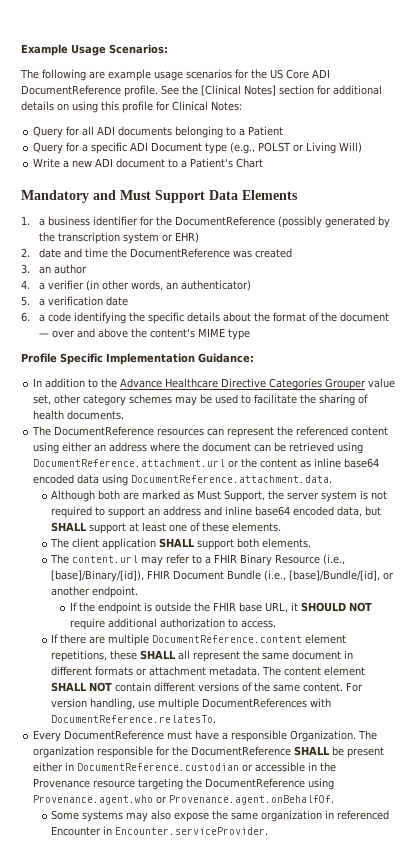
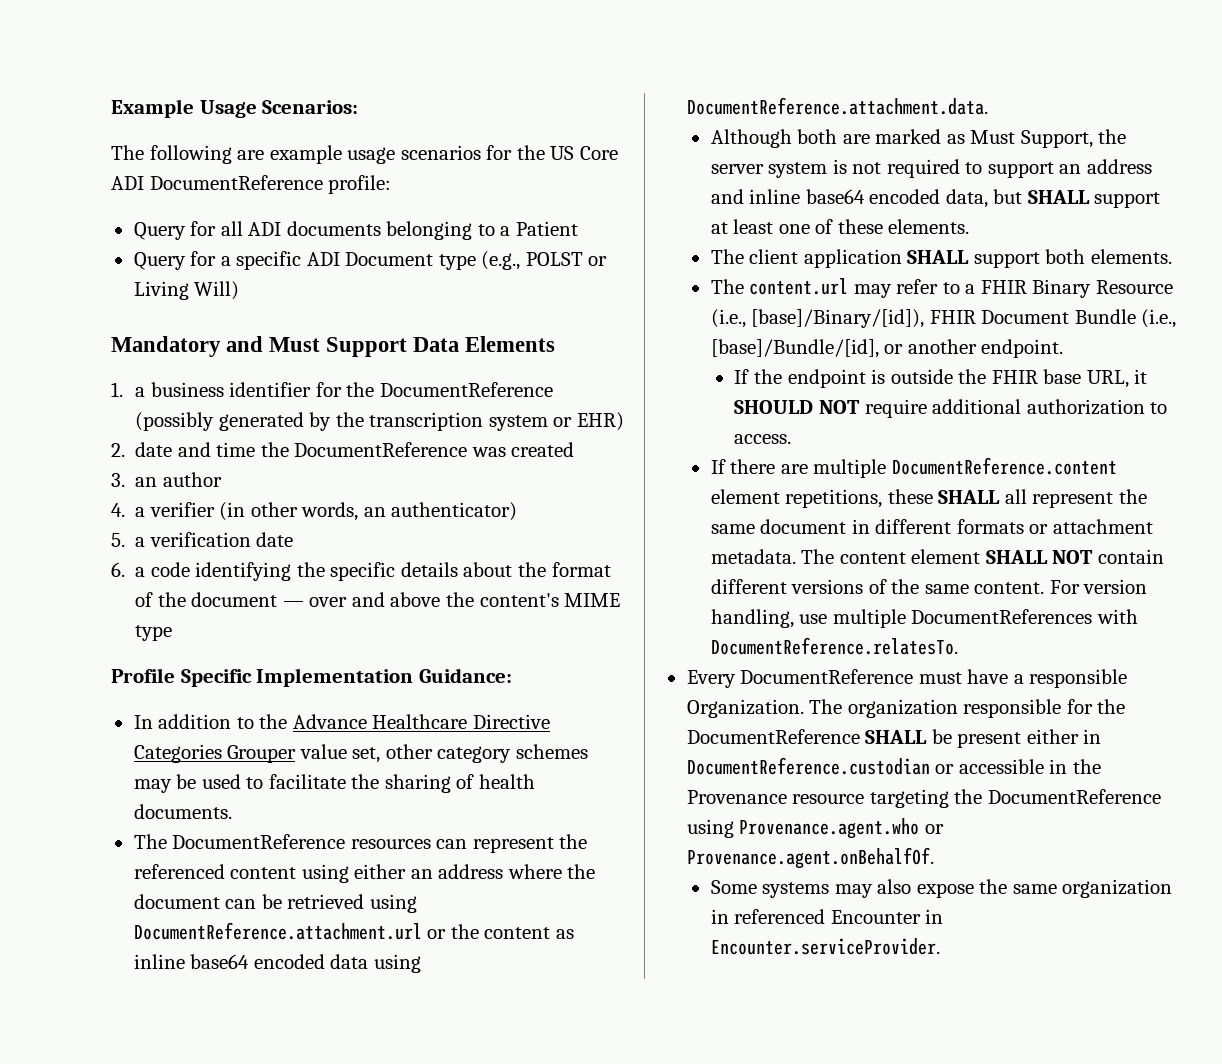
[124,85,382,97] [21,101,242,113] profile. See the [Clinical Notes] section for additional details on using this profile for Clinical Notes: -> [328,175,392,194] profile:
[33,158,264,168] // Write a new ADI document to a Patient's Chart -> (240, 290) none

